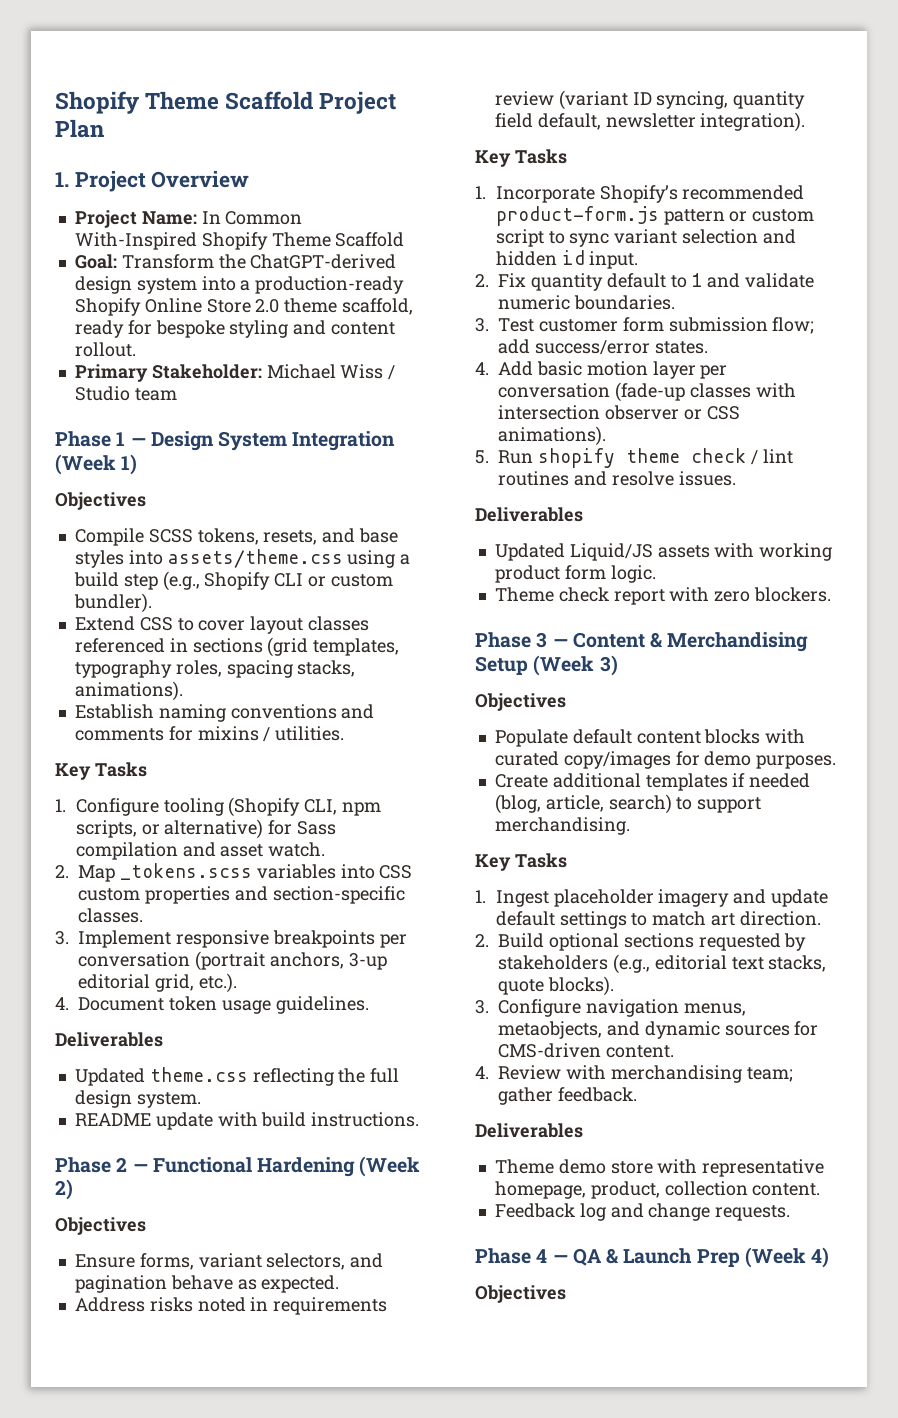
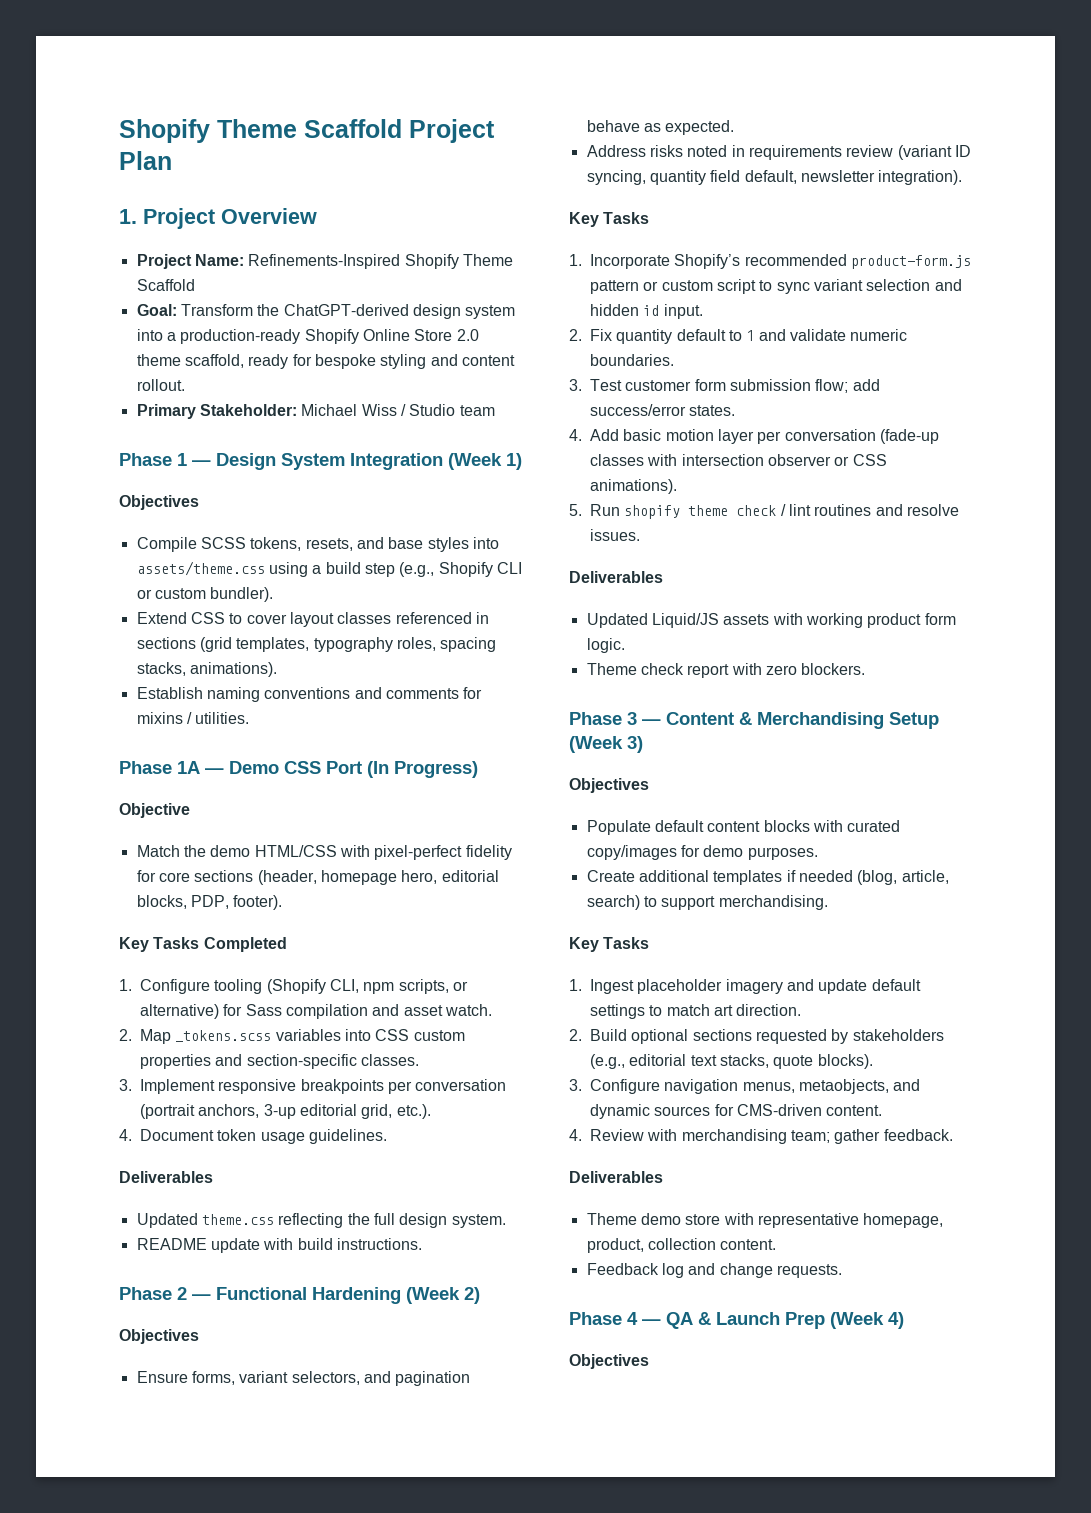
[201,211,303,225] [74,232,197,250] In Common With-Inspired -> [248,254,401,269] Refinements-Inspired
[55,762,147,780] // Key Tasks -> [119,761,478,778] [119,803,190,818] [136,845,512,860] [136,870,499,885] [136,895,283,910] [119,937,287,952] // Phase 1A — Demo CSS Port (In Progress) // Objective // Match the demo HTML/CSS with pixel-perfect fidelity for core sections (header, homepage hero, editorial blocks, PDP, footer). // Key Tasks Completed

